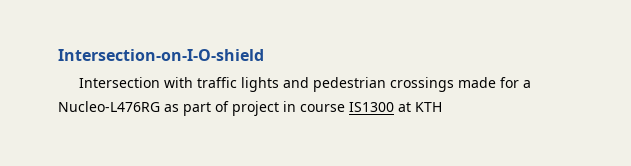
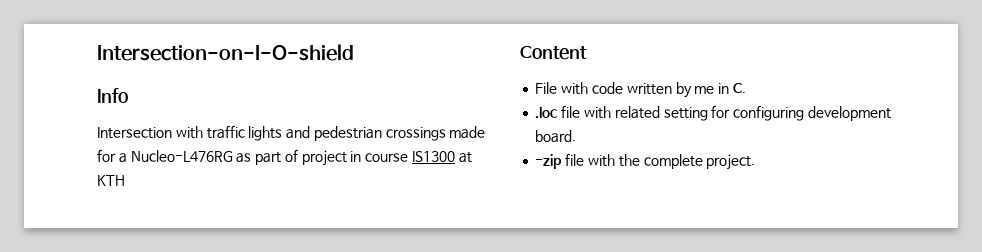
(264, 55) none -> [97,88,128,103] // Info
(442, 107) none -> [520,46,587,60] [535,82,746,98] [535,105,891,121] [535,130,577,143] [535,153,756,170] // Content // File with code written by me in C. // .Ioc file with related setting for configuring development board. // -zip file with the complete project.

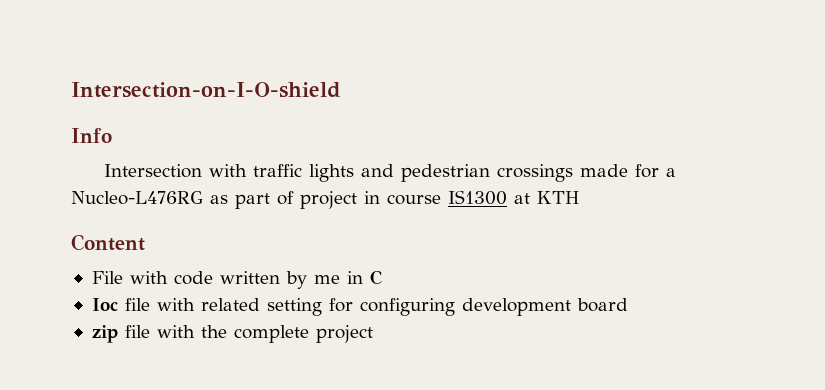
[732,83,746,93] [535,107,558,119] C. // .Ioc -> [369,270,382,285] [91,298,118,311] C // Ioc
[535,130,577,143] [535,154,563,169] board. // -zip -> [576,298,628,312] [91,325,118,343] board // zip
[706,154,756,170] project. -> [315,325,373,343] project

